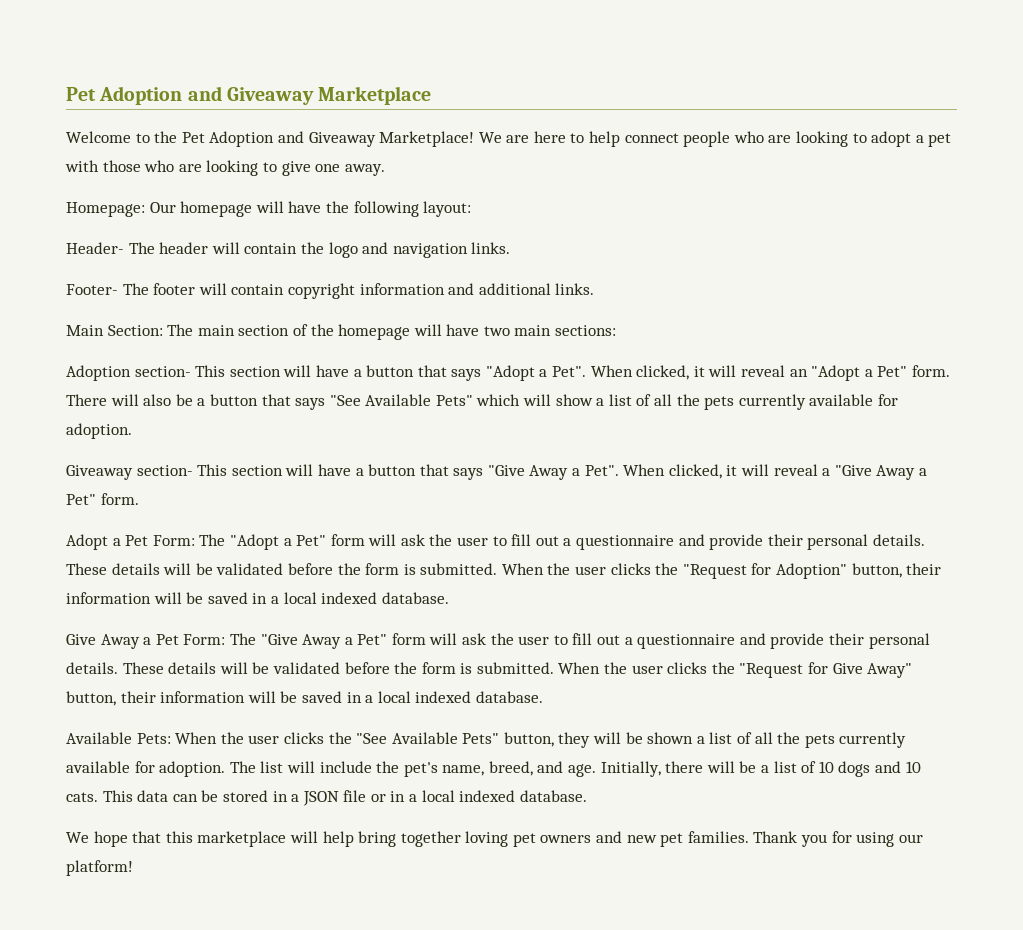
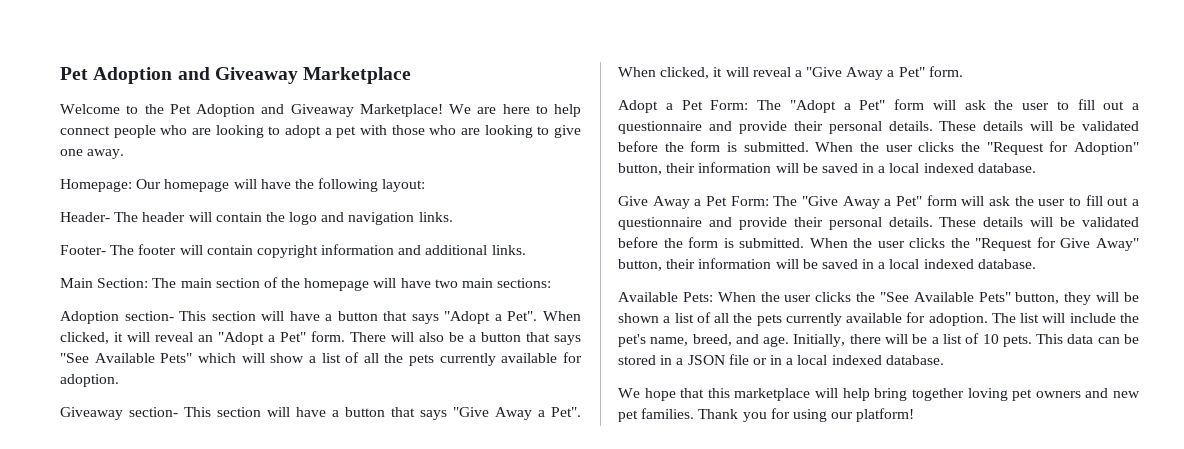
[838,761,921,777] [66,792,98,802] dogs and 10 cats. -> [1002,335,1032,347] pets.

